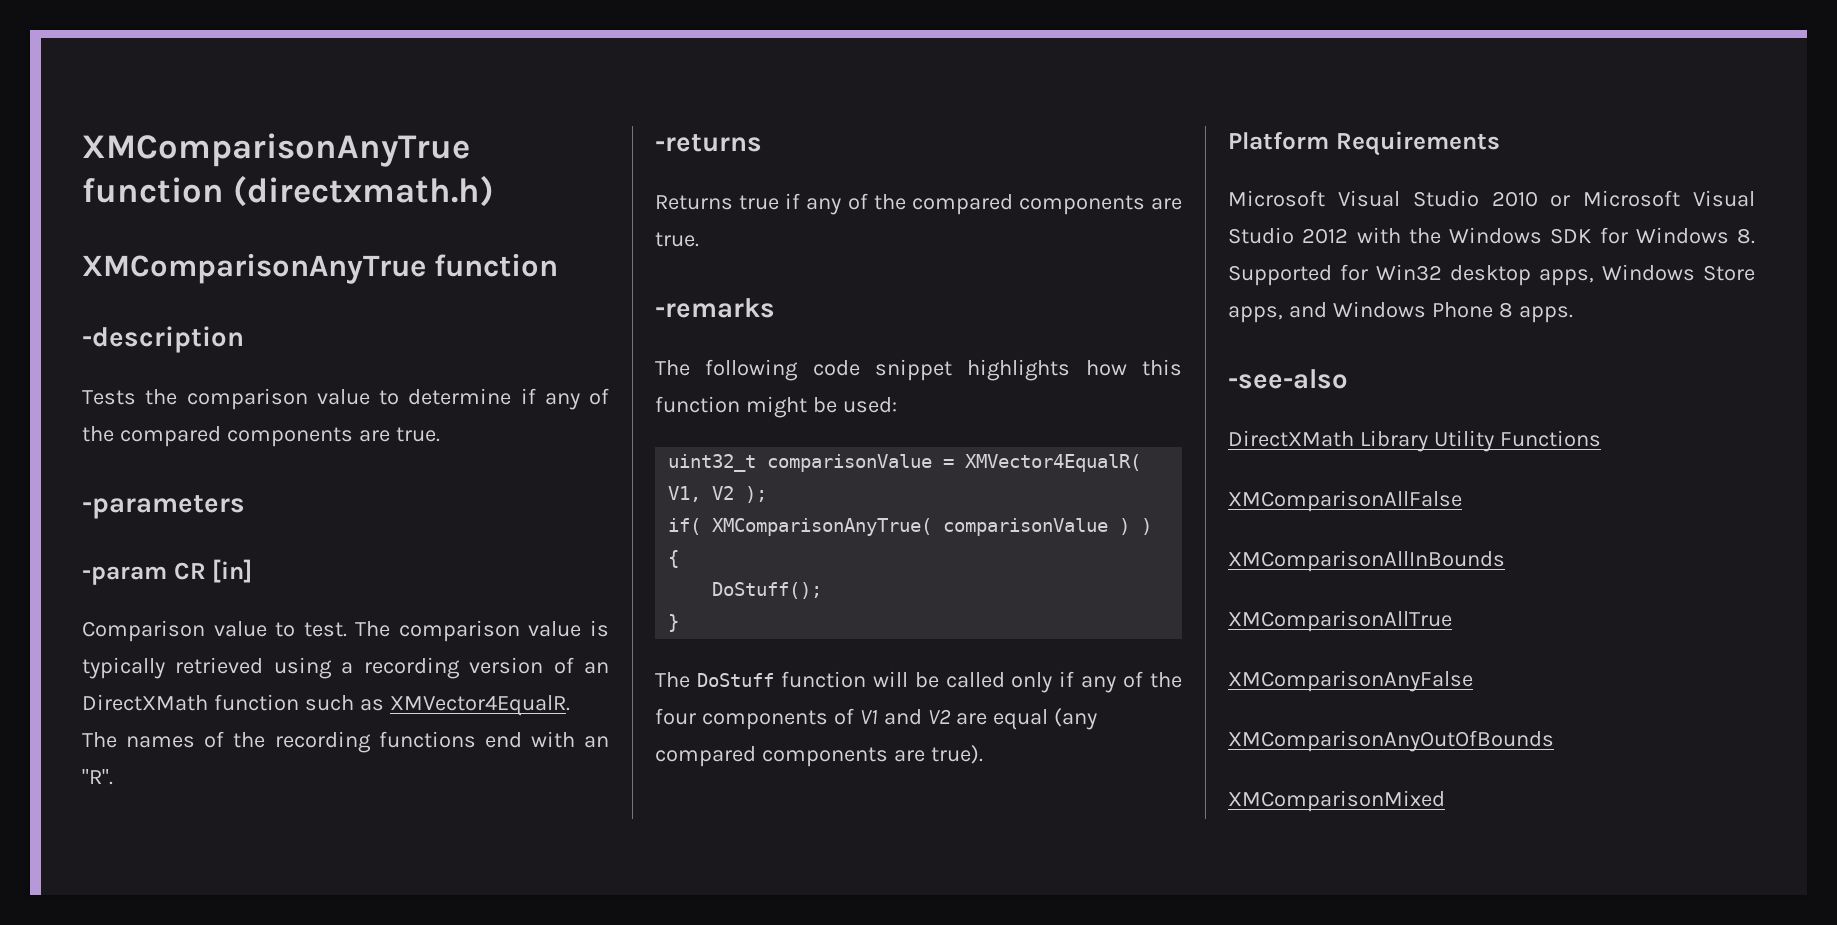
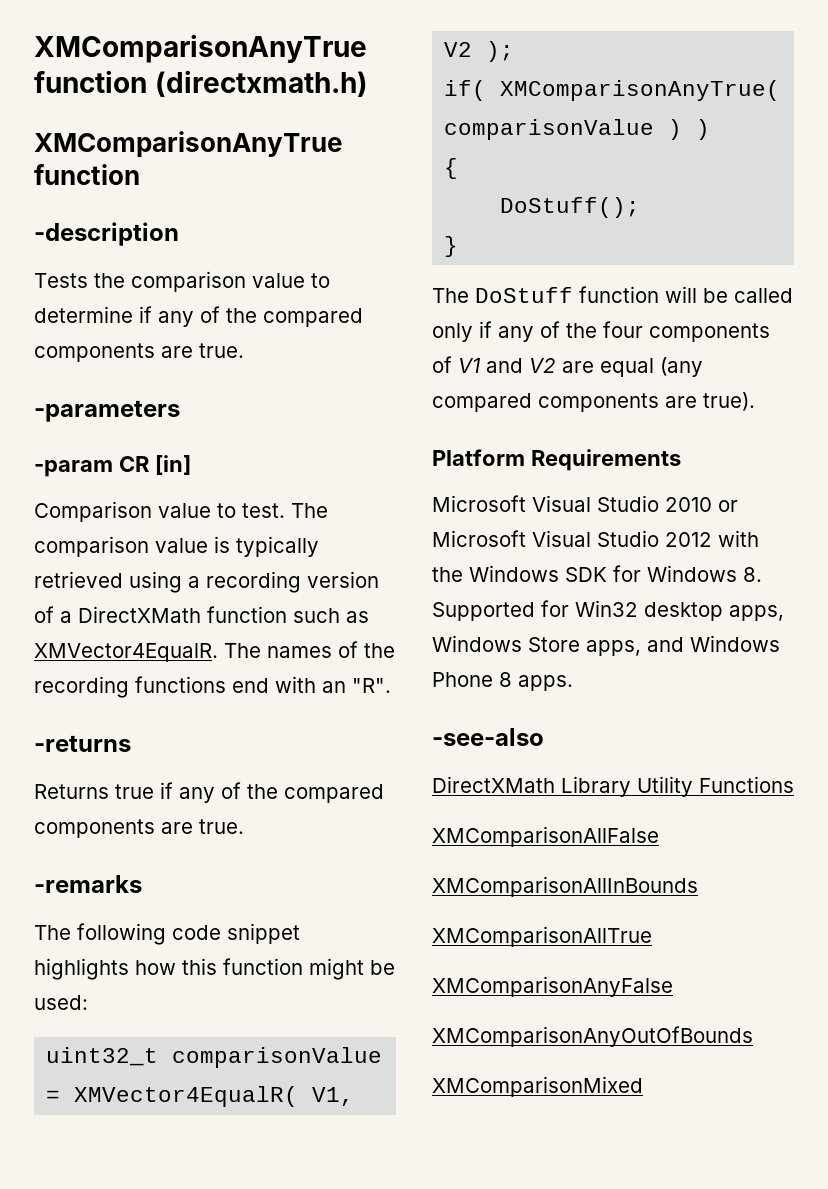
[584,662,610,674] an -> [60,611,72,623] a

